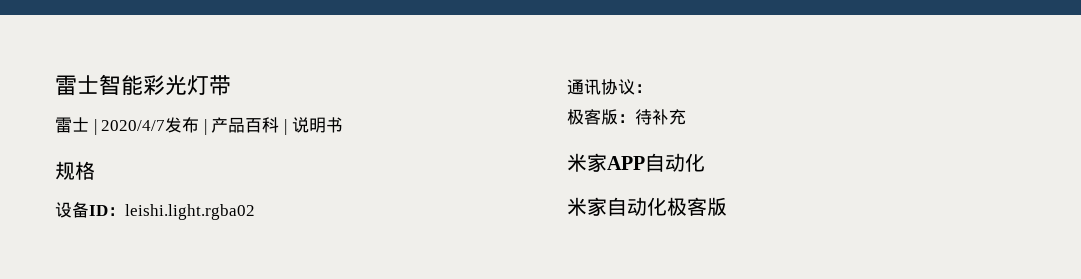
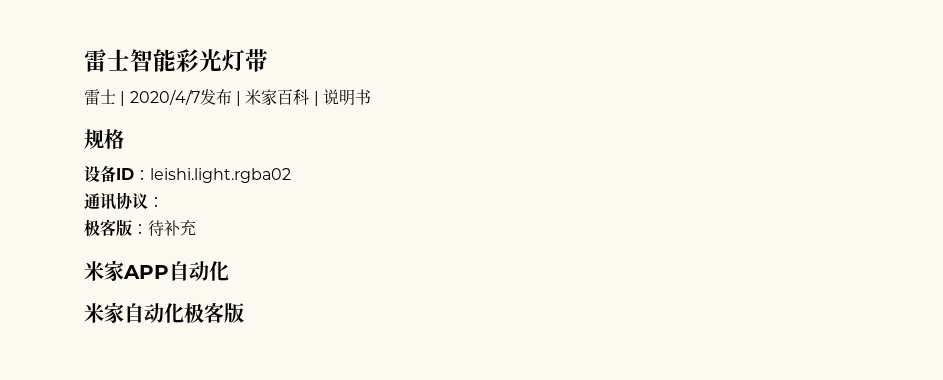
[211,117,246,133] 产品 -> [245,89,278,106] 米家

